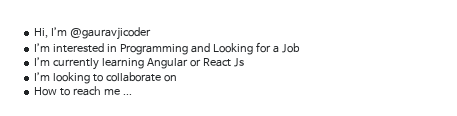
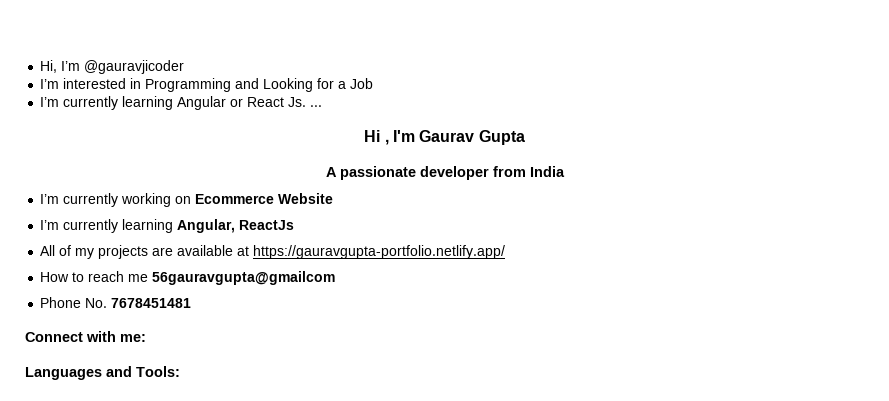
[233,58,244,67] [34,72,177,84] [34,86,132,96] Js // I’m looking to collaborate on // How to reach me ... -> [288,97,323,107] [364,130,525,145] [325,166,565,180] [40,193,334,207] [40,219,295,233] [40,245,506,259] [40,271,336,285] [40,297,192,308] [25,331,146,342] [25,366,180,380] Js. ... // Hi , I'm Gaurav Gupta // A passionate developer from India // I’m currently working on Ecommerce Website // I’m currently learning Angular, ReactJs // All of my projects are available at https://gauravgupta-portfolio.netlify.app/ // How to reach me 56gauravgupta@gmailcom // Phone No. 7678451481 // Connect with me: // Languages and Tools:

